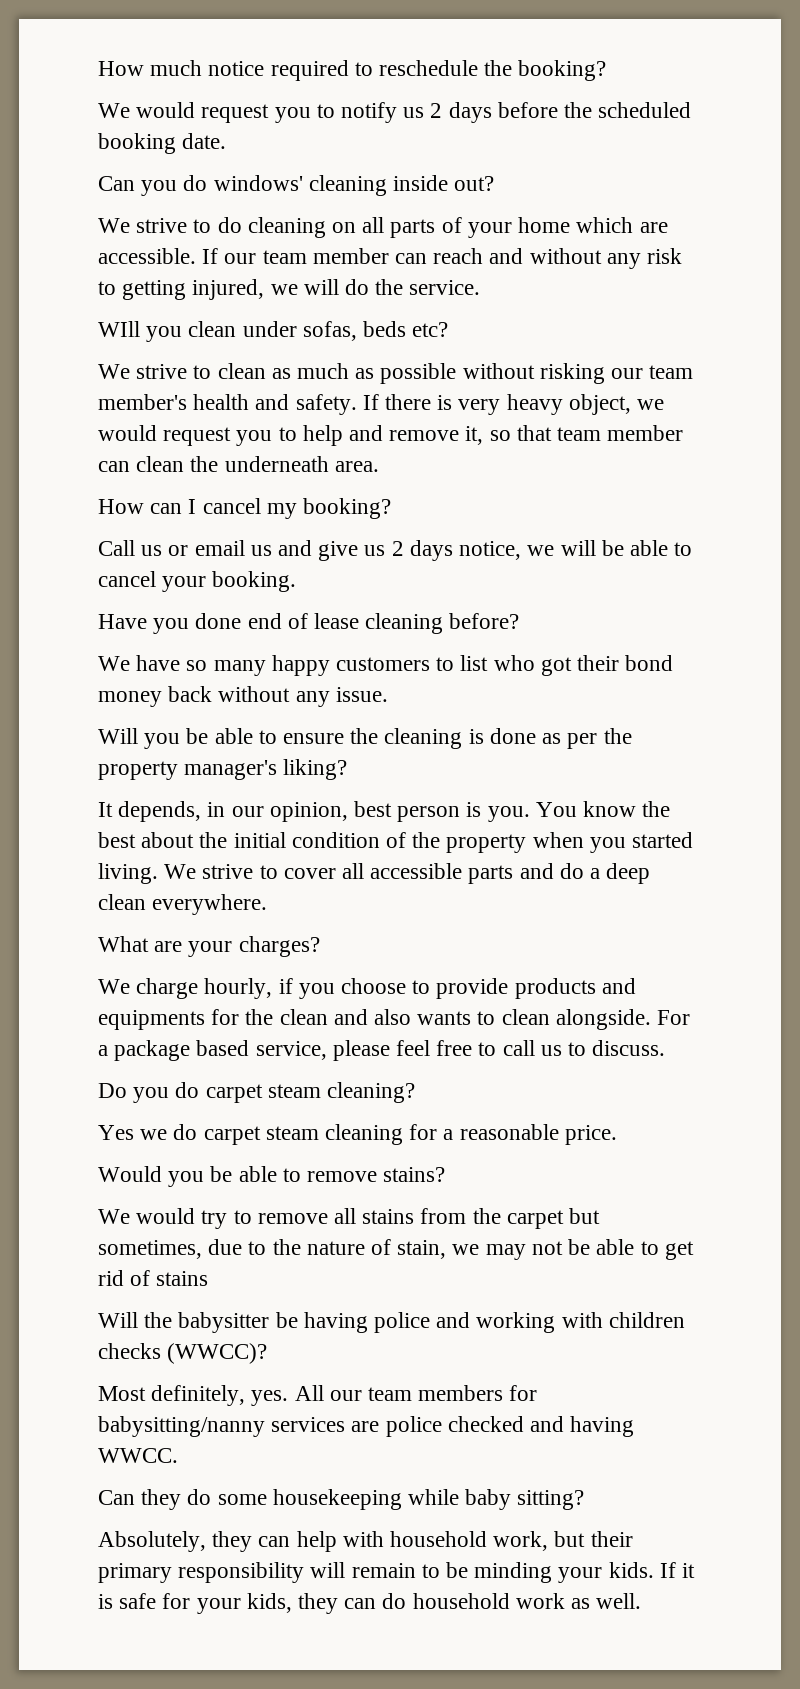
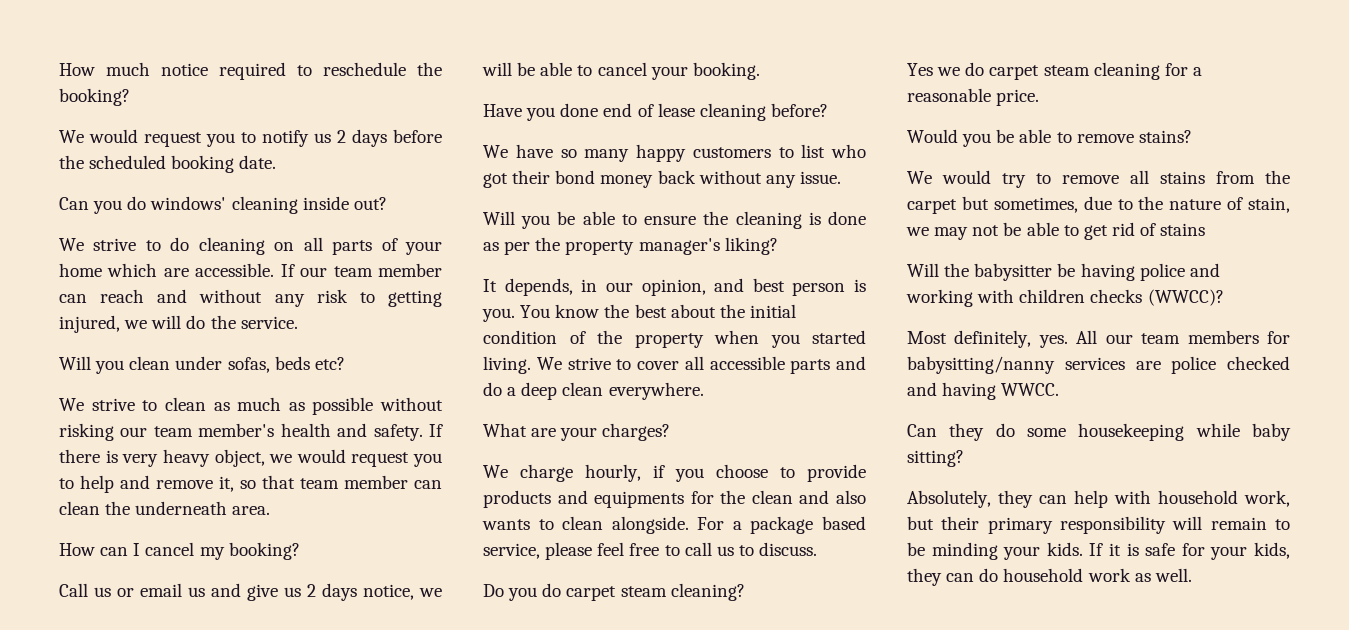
[98,321,140,337] WIll -> [59,356,91,370] Will
(348, 812) none -> [714,278,745,292] and

